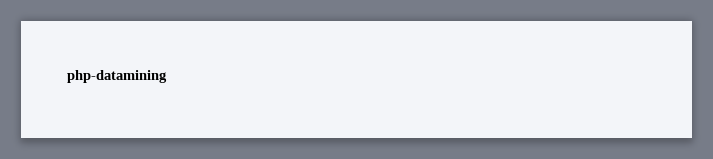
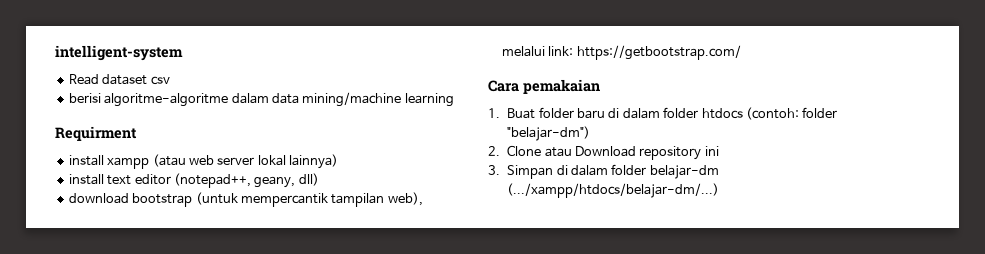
[67,70,167,83] php-datamining -> [55,45,183,61] [68,74,170,85] [68,92,454,107] [55,126,137,141] [68,154,338,169] [68,173,319,188] [68,192,423,207] [501,45,741,60] [488,79,600,94] [488,107,838,120] [507,126,591,141] [488,145,719,160] [488,164,719,179] [507,183,720,198] intelligent-system // Read dataset csv // berisi algoritme-algoritme dalam data mining/machine learning // Requirment // install xampp (atau web server lokal lainnya) // install text editor (notepad++, geany, dll) // download bootstrap (untuk mempercantik tampilan web), melalui link: https://getbootstrap.com/ // Cara pemakaian // 1. Buat folder baru di dalam folder htdocs (contoh: folder "belajar-dm") // 2. Clone atau Download repository ini // 3. Simpan di dalam folder belajar-dm (.../xampp/htdocs/belajar-dm/...)

